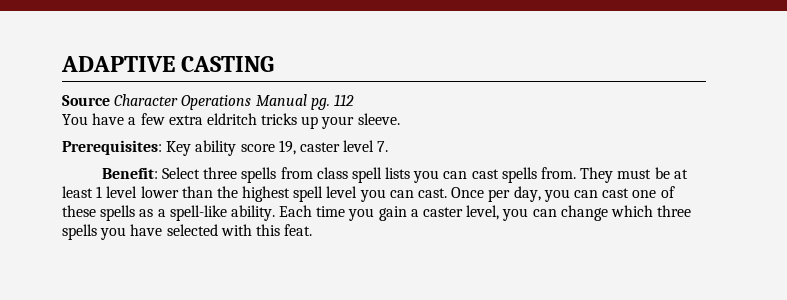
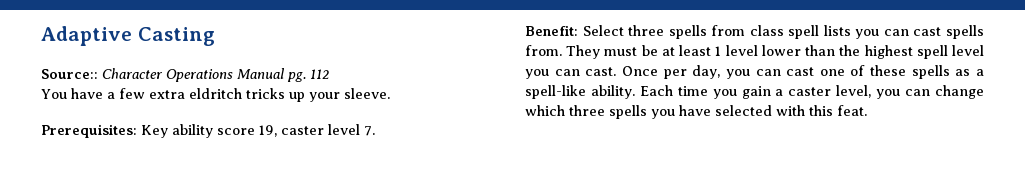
[61,56,275,72] [62,95,110,106] ADAPTIVE CASTING // Source -> [41,26,215,46] [41,69,98,79] Adaptive Casting // Source::

